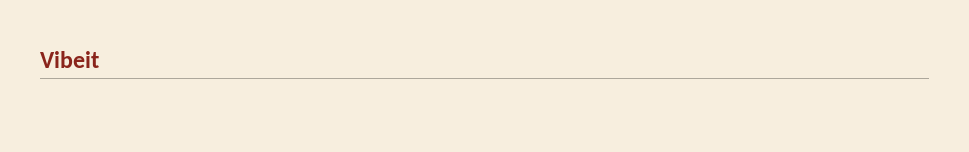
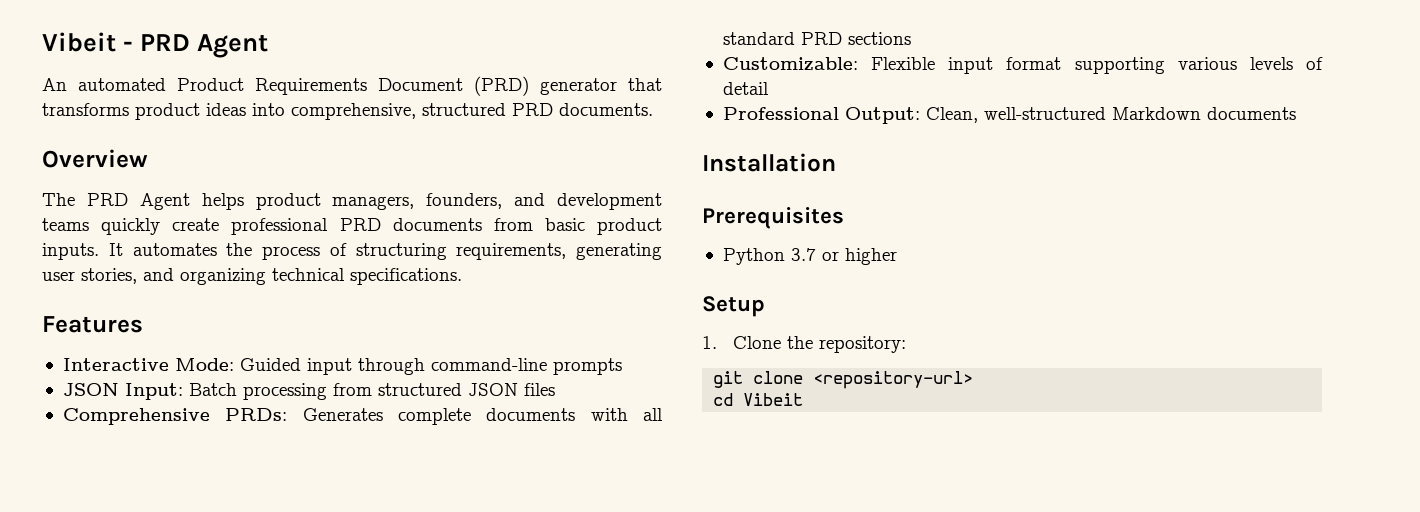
[40,51,99,68] Vibeit -> [42,32,269,58] [42,76,662,96] [42,103,653,120] [42,149,148,168] [42,193,662,210] [42,218,662,235] [42,243,662,260] [42,268,462,285] [42,316,143,333] [62,358,622,375] [62,383,555,400] [62,408,664,425] [722,32,911,45] [722,57,1323,74] [722,82,769,95] [722,107,1296,124] [702,153,836,172] [702,207,844,229] [722,248,897,265] [702,296,765,317] [702,336,907,353] [713,371,974,389] [713,393,804,406] Vibeit - PRD Agent // An automated Product Requirements Document (PRD) generator that transforms product ideas into comprehensive, structured PRD documents. // Overview // The PRD Agent helps product managers, founders, and development teams quickly create professional PRD documents from basic product inputs. It automates the process of structuring requirements, generating user stories, and organizing technical specifications. // Features // Interactive Mode: Guided input through command-line prompts // JSON Input: Batch processing from structured JSON files // Comprehensive PRDs: Generates complete documents with all standard PRD sections // Customizable: Flexible input format supporting various levels of detail // Professional Output: Clean, well-structured Markdown documents // Installation // Prerequisites // Python 3.7 or higher // Setup // 1. Clone the repository: // git clone <repository-url> // cd Vibeit

